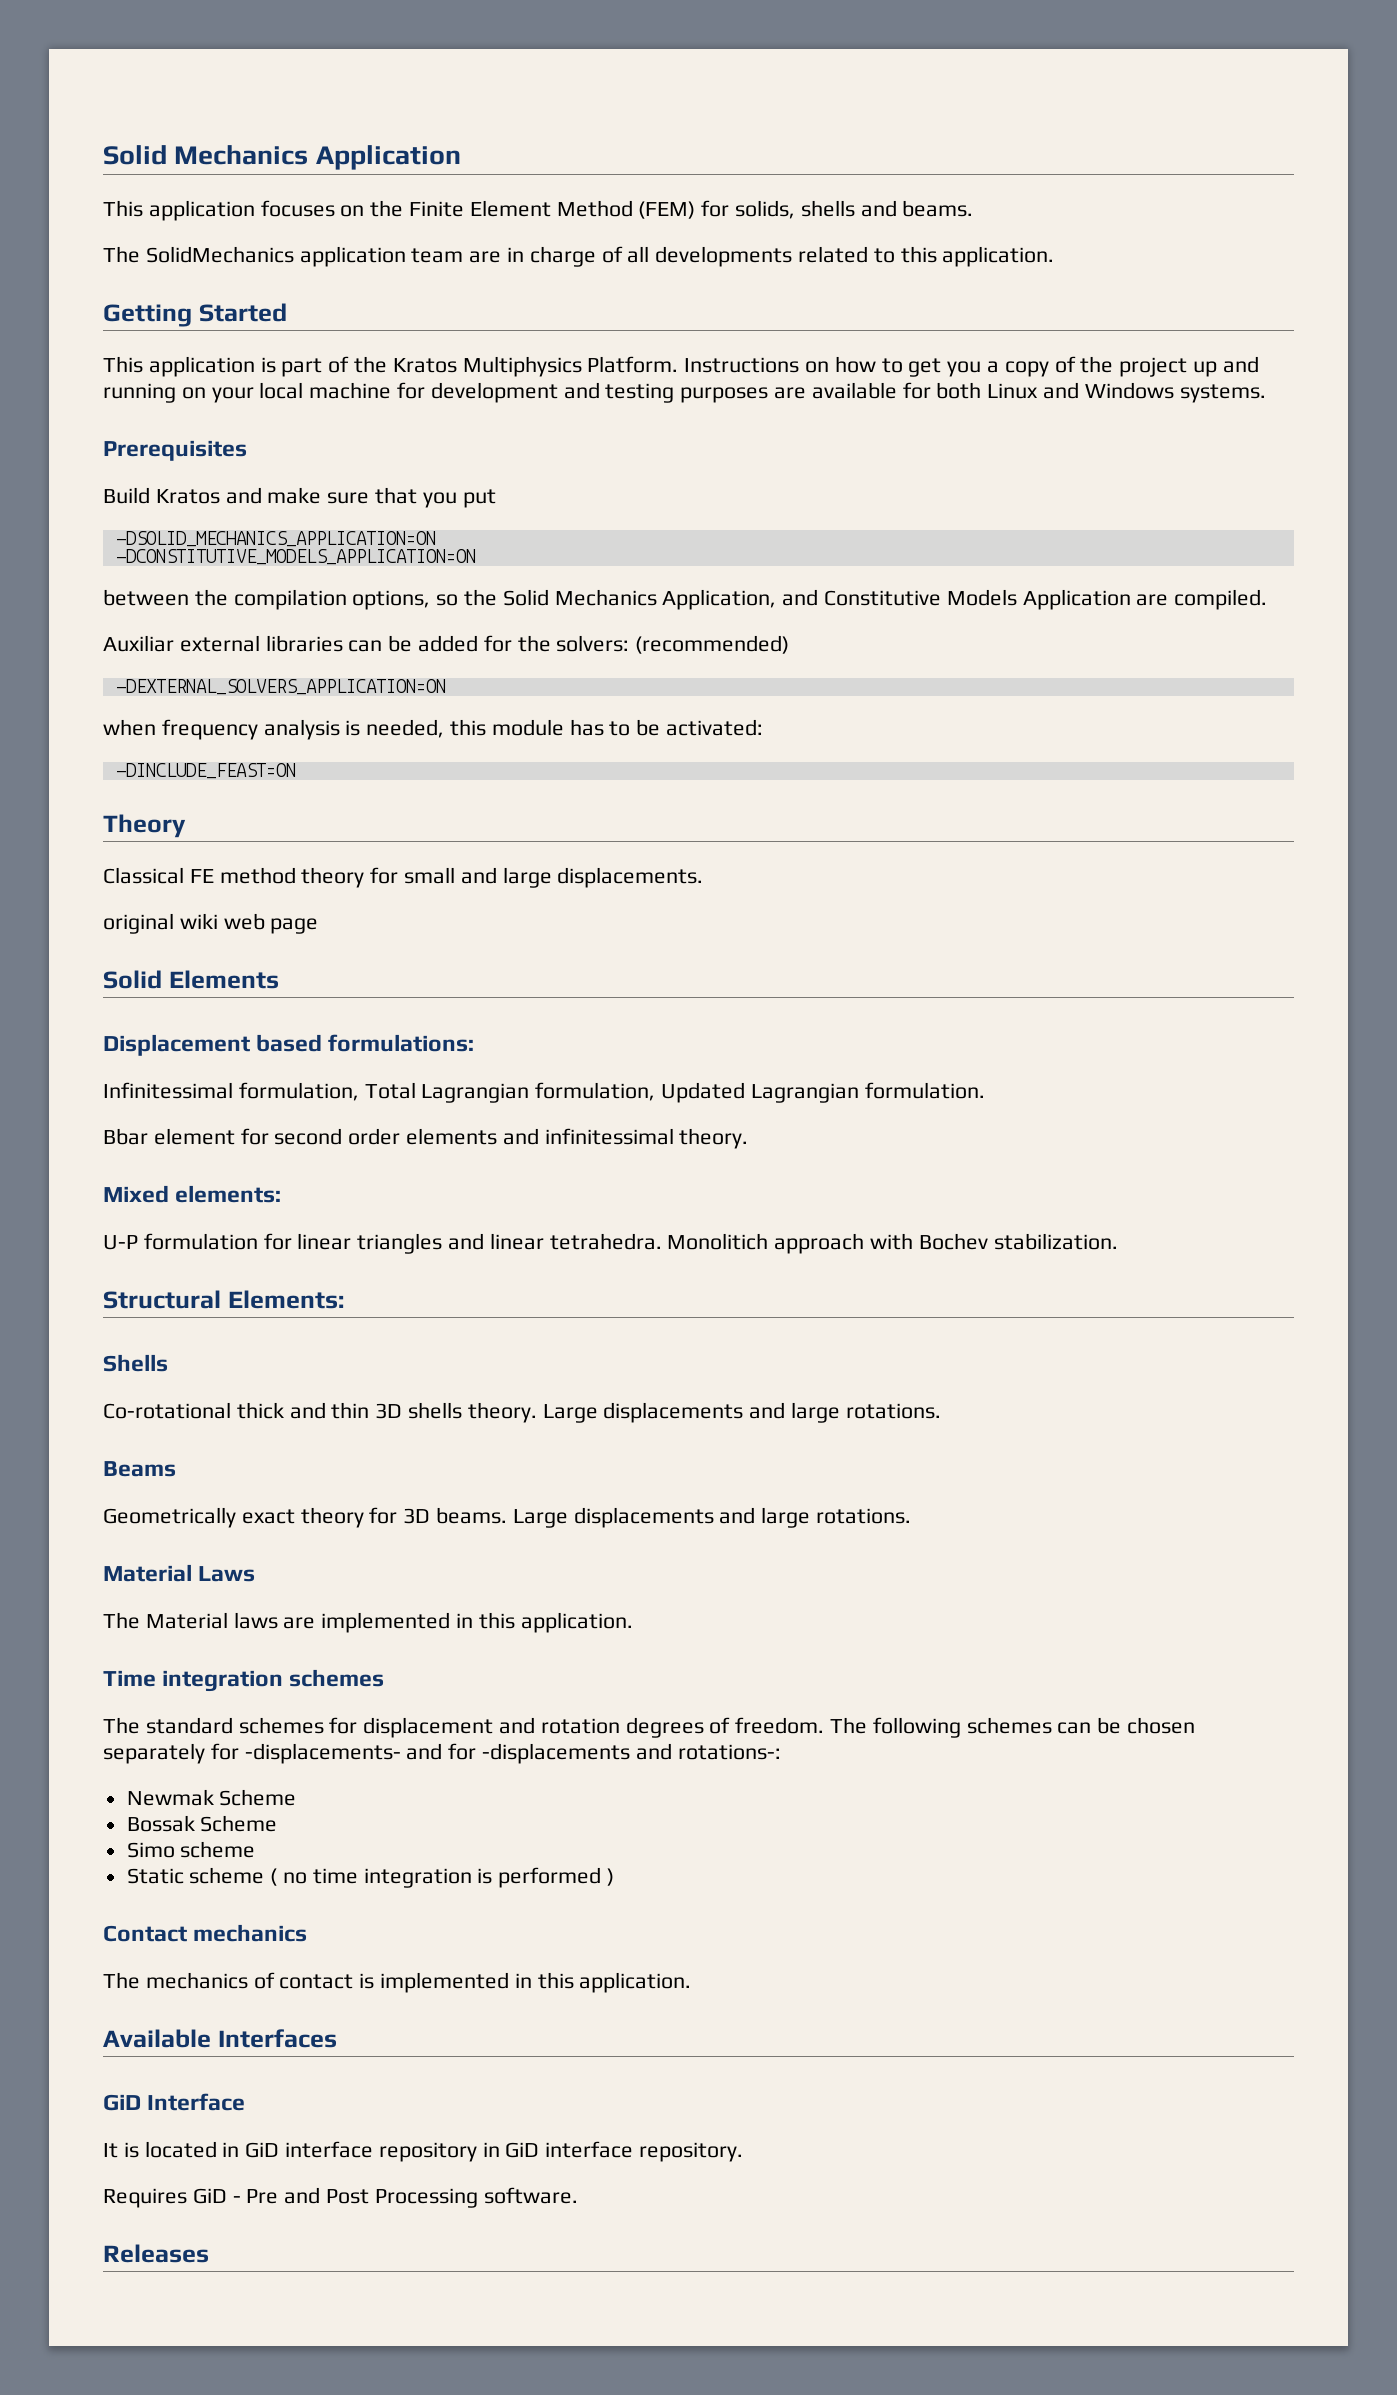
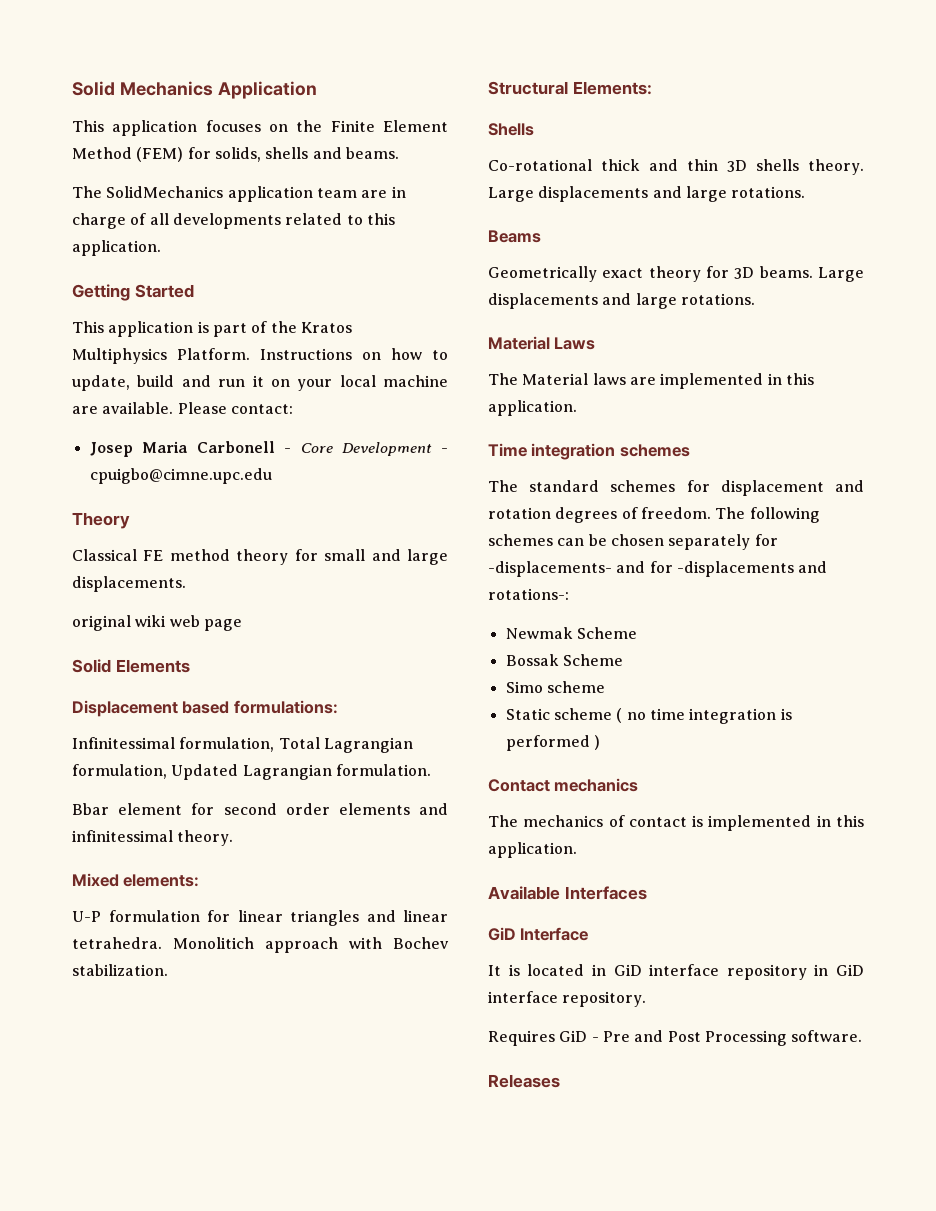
[908,356,1259,377] [103,382,1266,403] [103,440,247,461] [103,487,496,508] [115,531,436,547] [115,549,476,565] [103,589,1268,610] [103,635,790,654] [115,679,446,695] [103,719,764,740] [115,763,296,779] get you a copy of the project up and running on your local machine for development and testing purposes are available for both Linux and Windows systems. // Prerequisites // Build Kratos and make sure that you put // -DSOLID_MECHANICS_APPLICATION=ON // -DCONSTITUTIVE_MODELS_APPLICATION=ON // between the compilation options, so the Solid Mechanics Application, and Constitutive Models Application are compiled. // Auxiliar external libraries can be added for the solvers: (recommended) // -DEXTERNAL_SOLVERS_APPLICATION=ON // when frequency analysis is needed, this module has to be activated: // -DINCLUDE_FEAST=ON -> [72,375,448,391] [72,402,293,414] [89,441,448,457] [89,468,272,484] update, build and run it on your local machine are available. Please contact: // Josep Maria Carbonell - Core Development - cpuigbo@cimne.upc.edu

